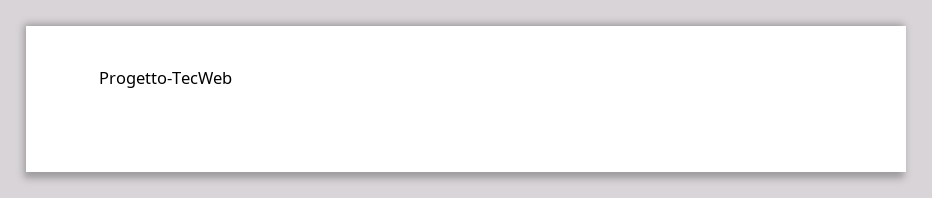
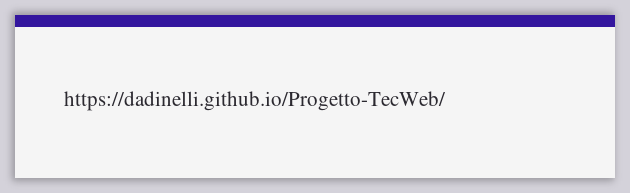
[99,72,232,88] Progetto-TecWeb -> [64,91,446,111] https://dadinelli.github.io/Progetto-TecWeb/

